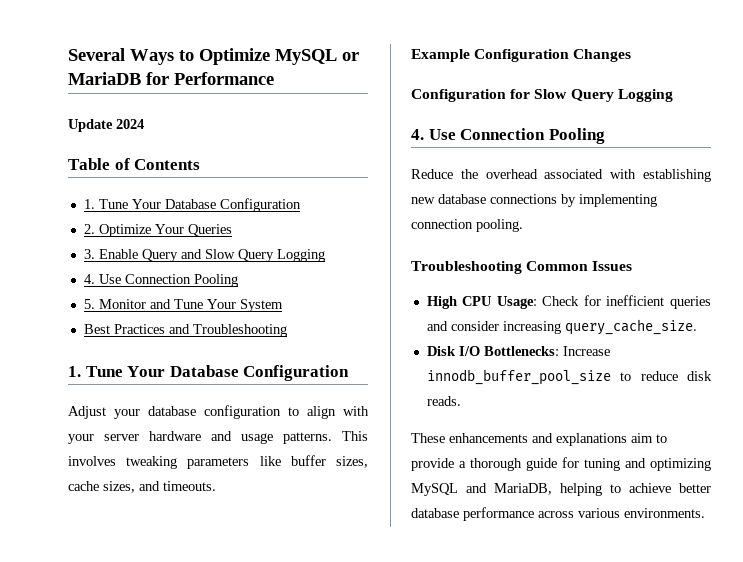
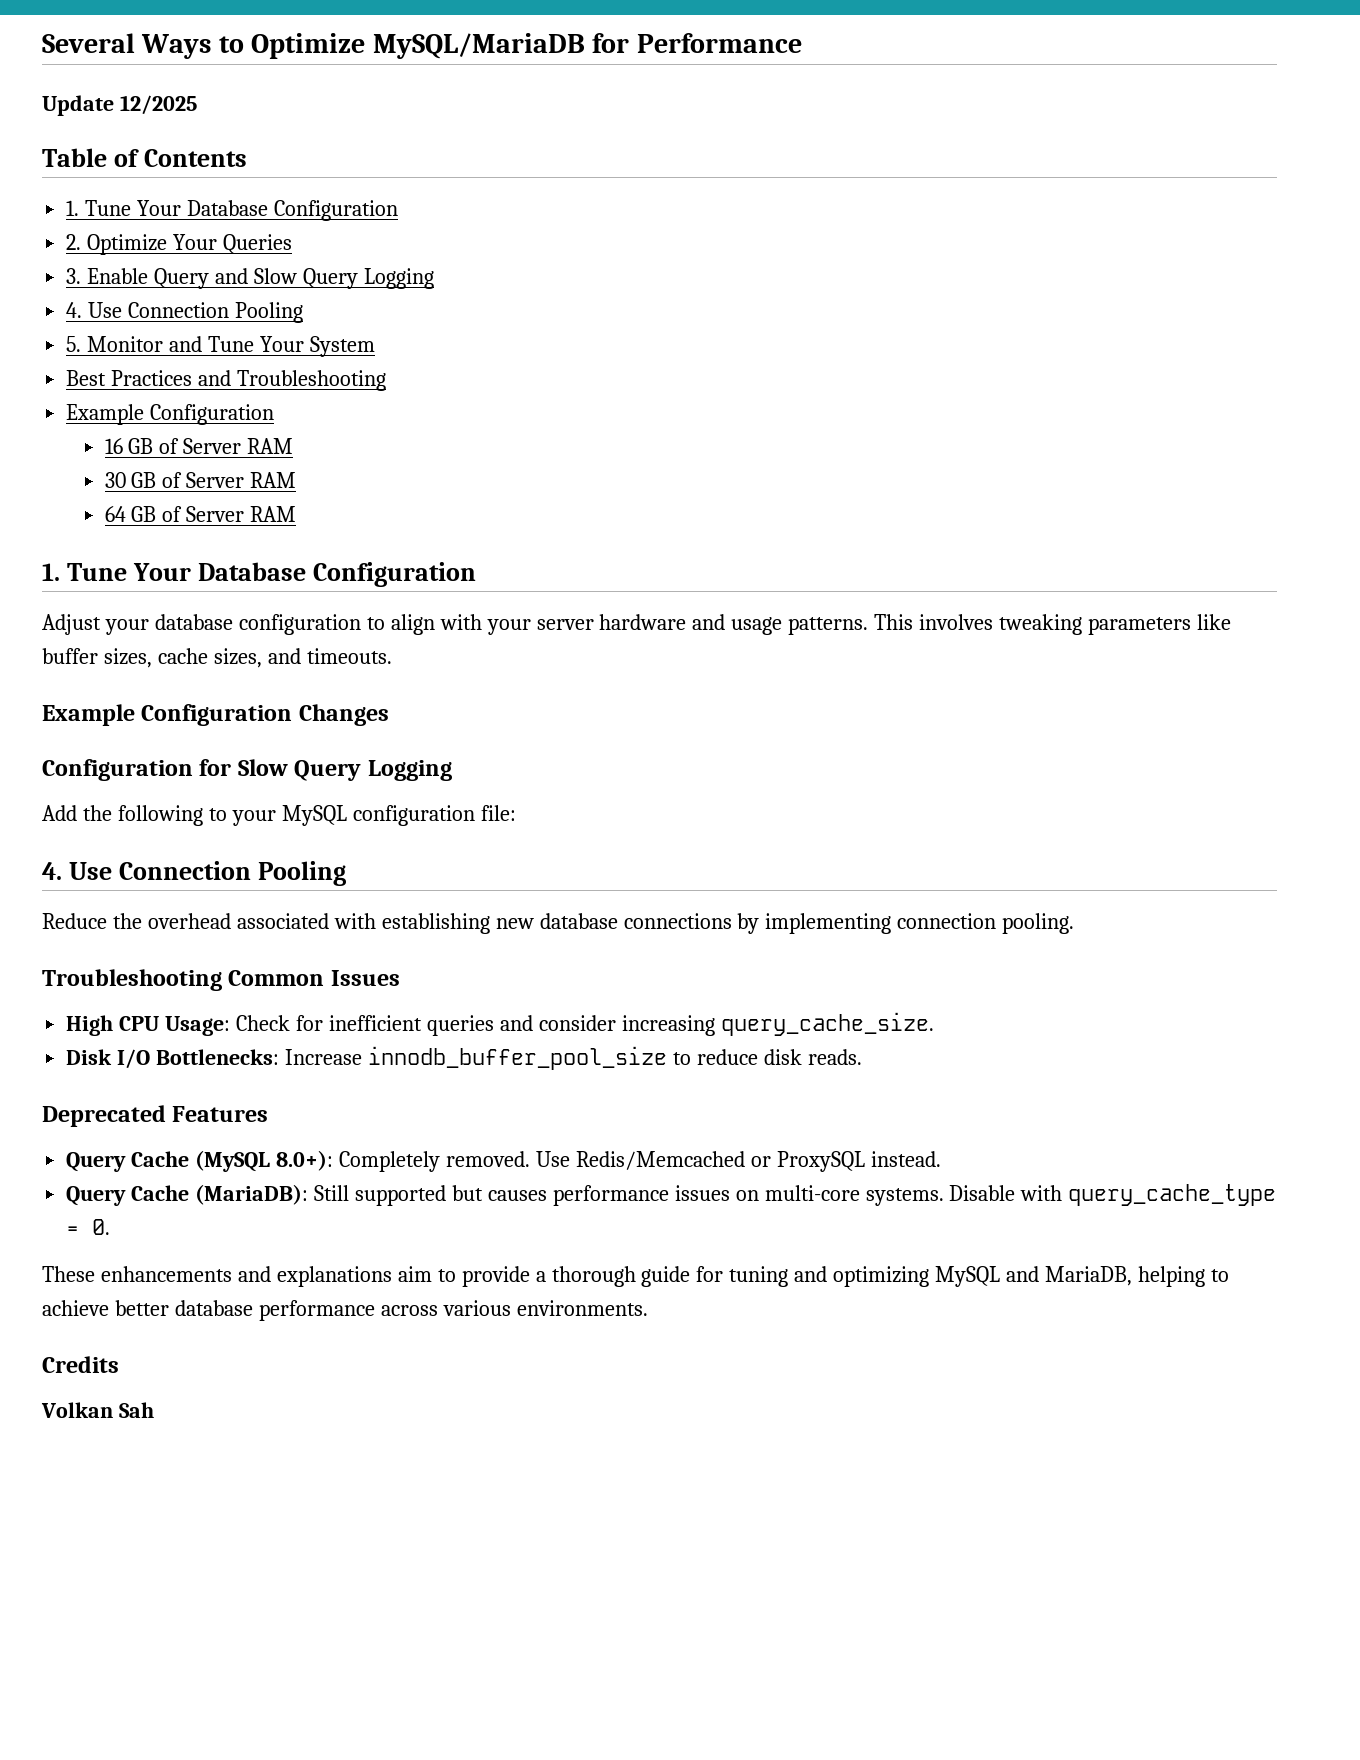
[275,49,359,65] [68,72,141,85] MySQL or MariaDB -> [372,33,585,59] MySQL/MariaDB
[116,119,144,129] 2024 -> [119,95,197,115] 12/2025
(287, 330) none -> [66,404,275,425] [104,438,294,454] [104,472,297,488] [104,506,297,522] // Example Configuration // 16 GB of Server RAM // 30 GB of Server RAM // 64 GB of Server RAM
(673, 95) none -> [42,805,516,826] // Add the following to your MySQL configuration file:
(461, 401) none -> [42,1105,269,1127] [66,1150,941,1172] [66,1184,1277,1206] [66,1219,111,1235] // Deprecated Features // Query Cache (MySQL 8.0+): Completely removed. Use Redis/Memcached or ProxySQL instead. // Query Cache (MariaDB): Still supported but causes performance issues on multi-core systems. Disable with query_cache_type = 0.
(705, 513) none -> [42,1356,119,1373] [41,1402,154,1418] // Credits // Volkan Sah

